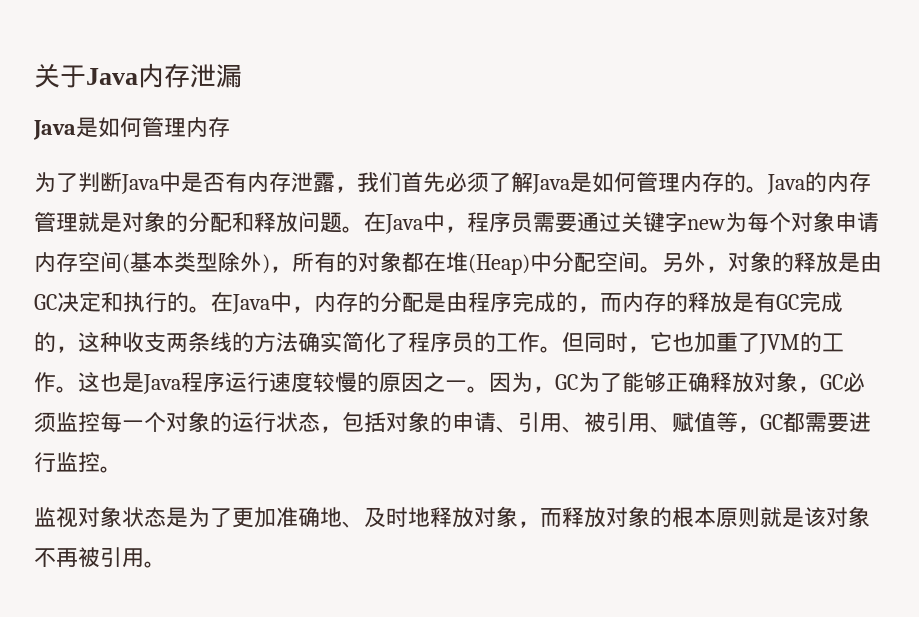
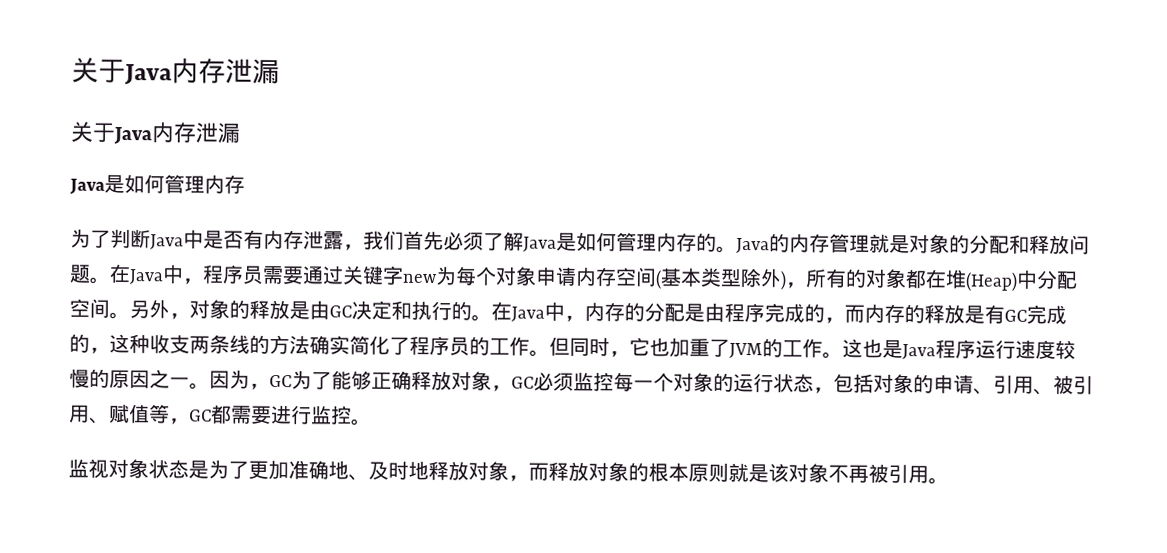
[34,63,242,88] 关于Java内存泄漏 -> [71,57,280,86] [70,121,240,145] 关于Java内存泄漏 // 关于Java内存泄漏

